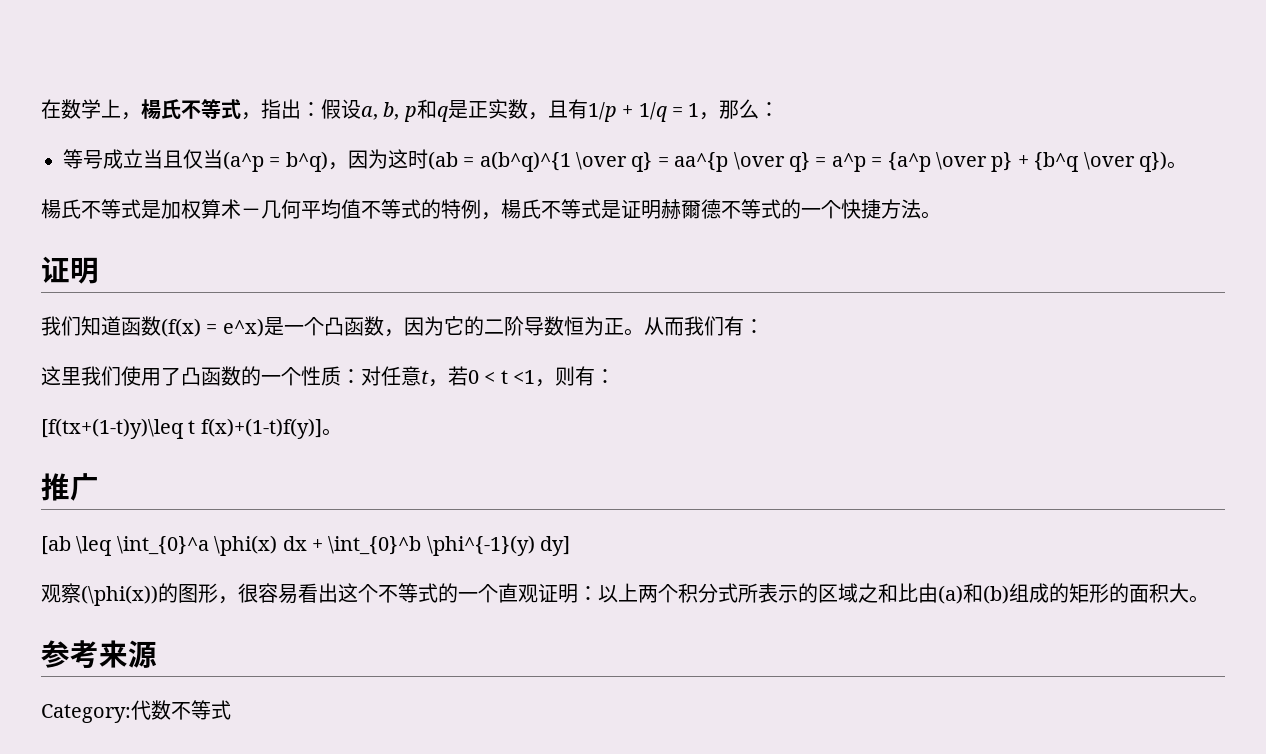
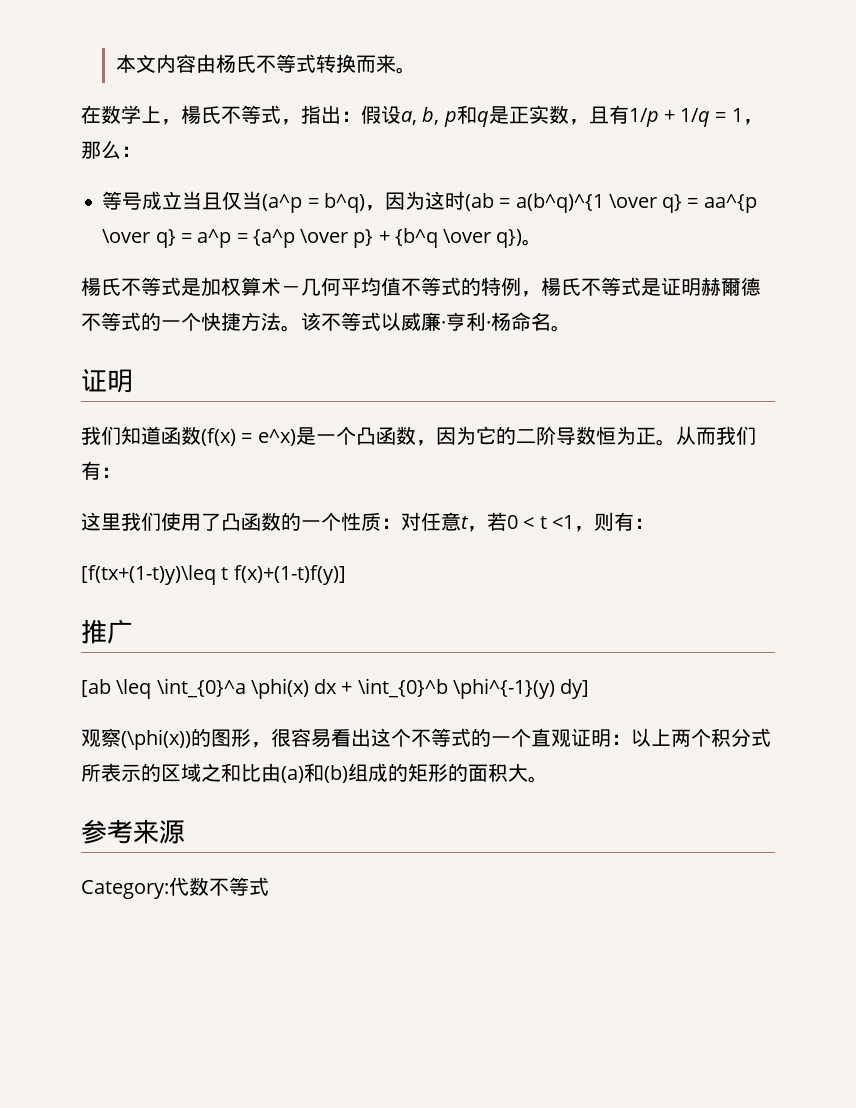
(41, 109) none -> [115,54,416,74] 本文内容由杨氏不等式转换而来。 //
(941, 215) none -> [301,312,571,332] 该不等式以威廉·亨利·杨命名。
[321,428,342,436] 。 -> (346, 575) none

